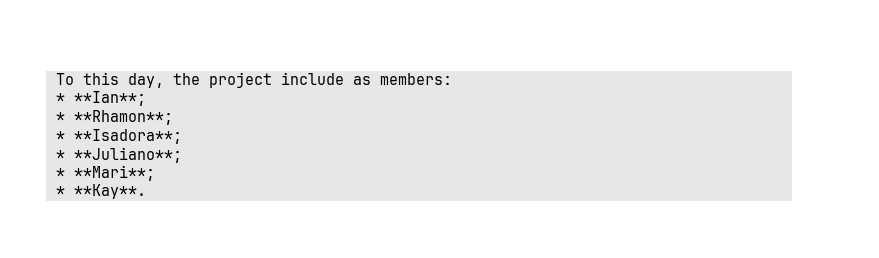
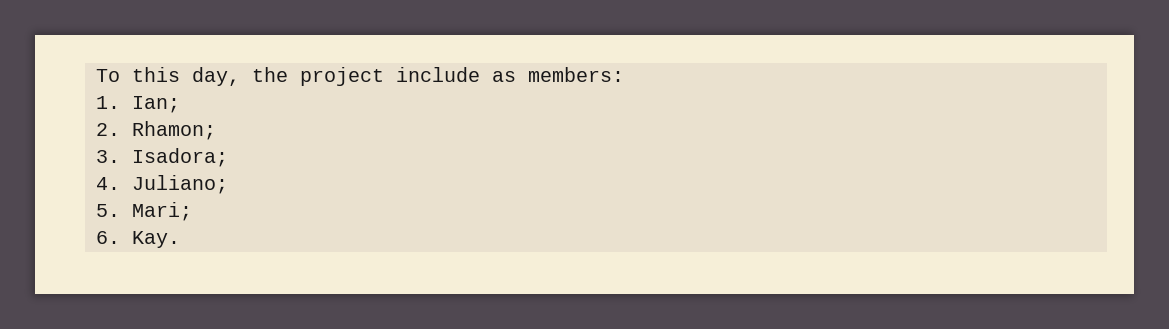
[55,91,146,106] [55,110,173,125] [55,129,182,144] [55,147,182,163] [55,165,155,181] [55,184,146,199] * **Ian**; // * **Rhamon**; // * **Isadora**; // * **Juliano**; // * **Mari**; // * **Kay**. -> [96,96,181,113] [96,121,217,140] [96,148,229,167] [96,175,229,194] [96,202,193,221] [96,231,181,248] 1. Ian; // 2. Rhamon; // 3. Isadora; // 4. Juliano; // 5. Mari; // 6. Kay.

